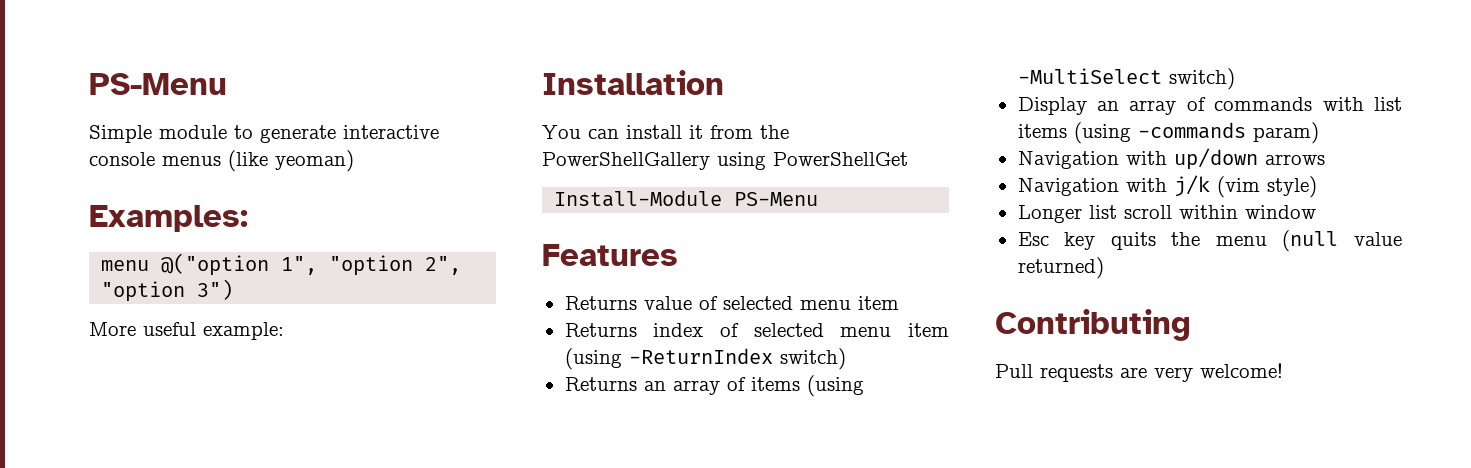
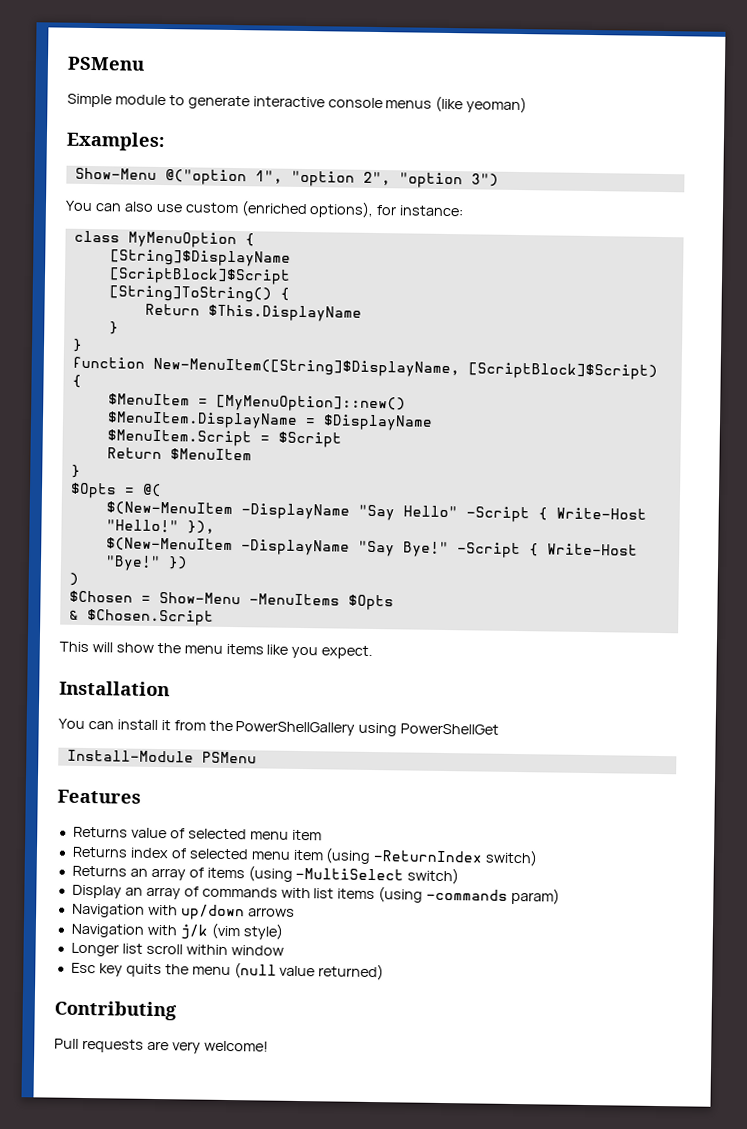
[89,73,227,95] PS-Menu -> [67,56,145,71] PSMenu
[101,260,150,271] menu -> [74,167,157,180] Show-Menu
[89,322,284,340] More useful example: -> [65,200,465,218] [73,230,255,249] [109,249,291,267] [108,267,291,285] [108,285,290,303] [144,303,362,322] [108,321,119,335] [71,338,83,352] [71,356,658,380] [71,374,82,388] [107,393,406,413] [106,411,433,431] [106,429,342,448] [106,447,252,461] [70,464,81,478] [69,482,162,499] [105,501,647,523] [105,519,215,534] [105,537,638,559] [104,555,188,572] [68,572,79,586] [68,590,394,611] [68,608,214,626] [59,641,374,660] You can also use custom (enriched options), for instance: // class MyMenuOption { // [String]$DisplayName // [ScriptBlock]$Script // [String]ToString() { // Return $This.DisplayName // } // } // function New-MenuItem([String]$DisplayName, [ScriptBlock]$Script) { // $MenuItem = [MyMenuOption]::new() // $MenuItem.DisplayName = $DisplayName // $MenuItem.Script = $Script // Return $MenuItem // } // $Opts = @( // $(New-MenuItem -DisplayName "Say Hello" -Script { Write-Host "Hello!" }), // $(New-MenuItem -DisplayName "Say Bye!" -Script { Write-Host "Bye!" }) // ) // $Chosen = Show-Menu -MenuItems $Opts // & $Chosen.Script // This will show the menu items like you expect.
[734,192,819,206] PS-Menu -> [201,751,257,764] PSMenu

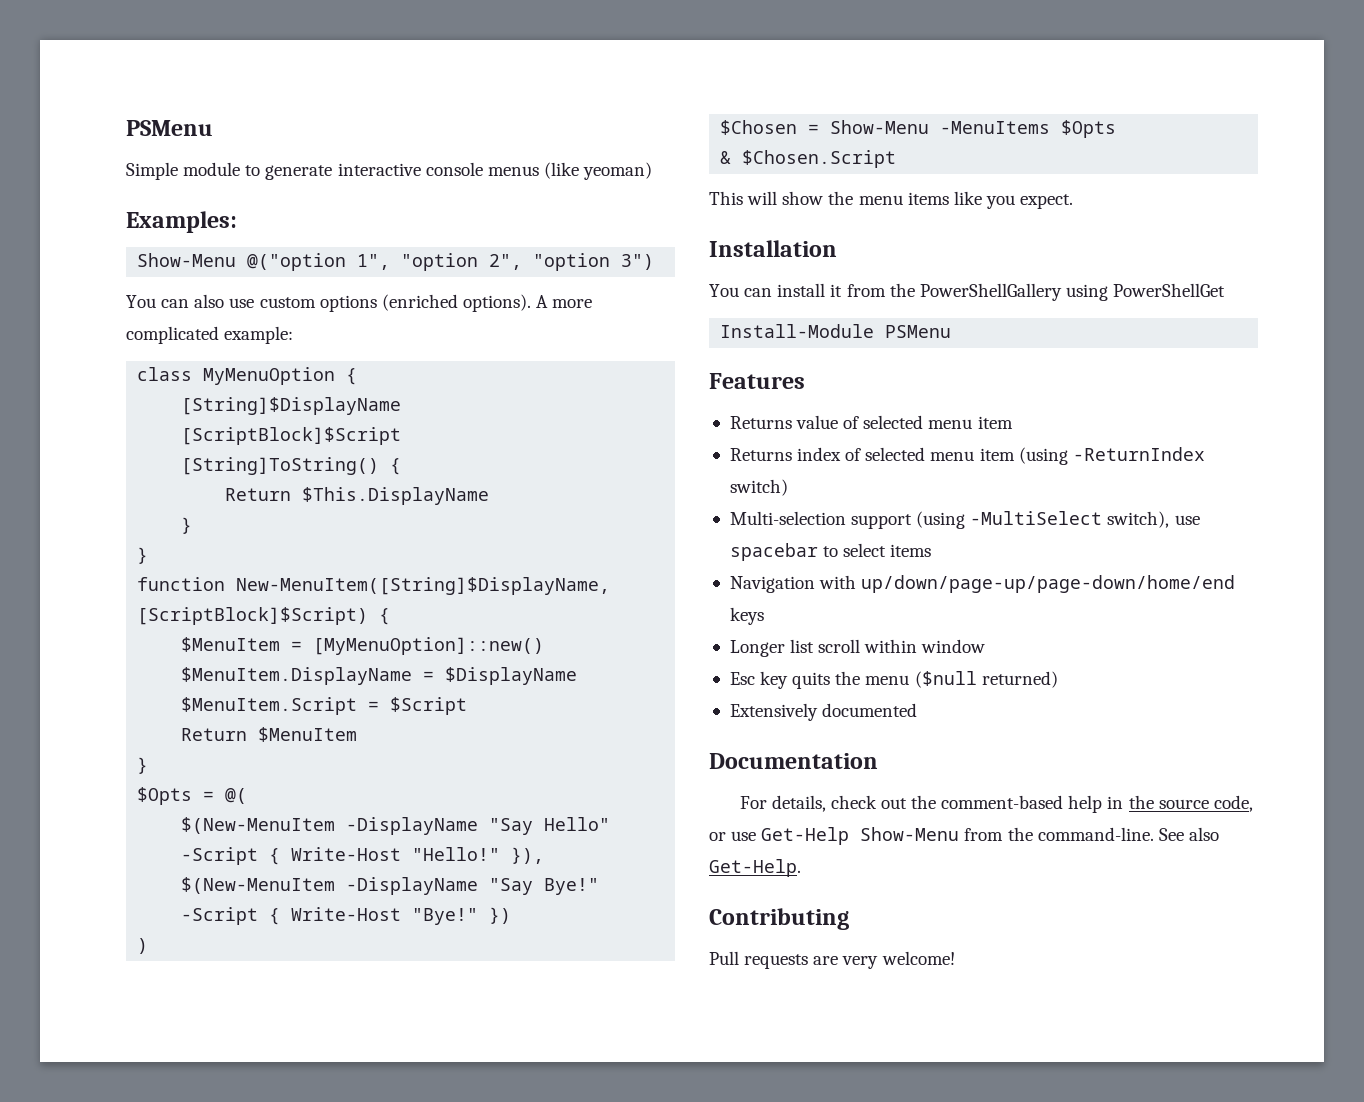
[240,200,465,218] (enriched options), for instance: -> [319,294,593,312] [126,326,294,344] options (enriched options). A more complicated example:
[71,865,460,885] [71,884,561,905] [71,903,295,921] [70,922,283,940] Returns an array of items (using -MultiSelect switch) // Display an array of commands with list items (using -commands param) // Navigation with up/down arrows // Navigation with j/k (vim style) -> [729,511,1200,529] [729,543,932,561] [729,575,1236,593] [729,607,764,625] Multi-selection support (using -MultiSelect switch), use spacebar to select items // Navigation with up/down/page-up/page-down/home/end keys
[233,962,316,979] (null value -> [914,671,977,688] ($null
(385, 972) none -> [729,703,918,721] [709,753,878,769] [739,795,1253,813] [709,827,1219,845] [709,859,801,877] // Extensively documented // Documentation // For details, check out the comment-based help in the source code, or use Get-Help Show-Menu from the command-line. See also Get-Help.

